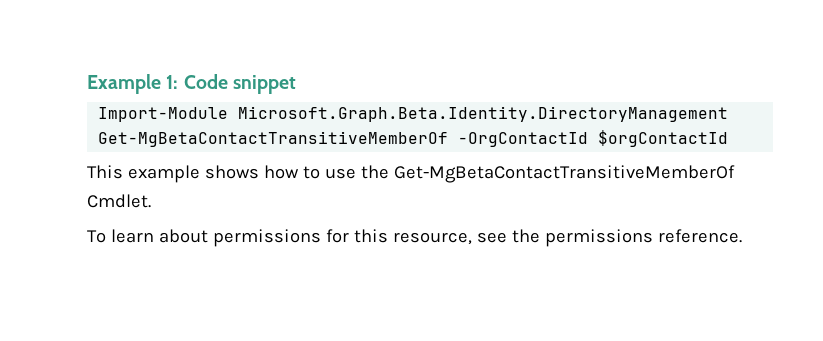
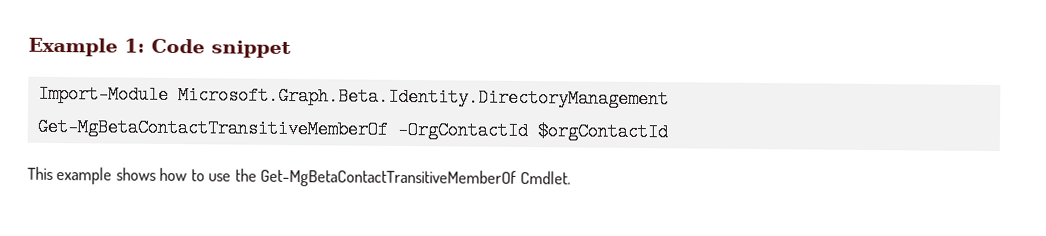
[87,229,742,247] // To learn about permissions for this resource, see the permissions reference. -> (571, 177) none

